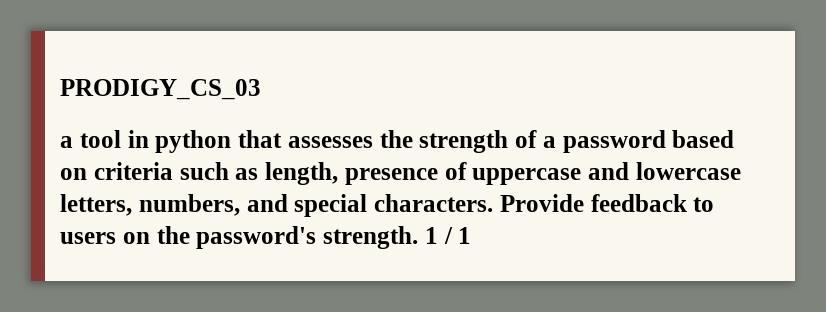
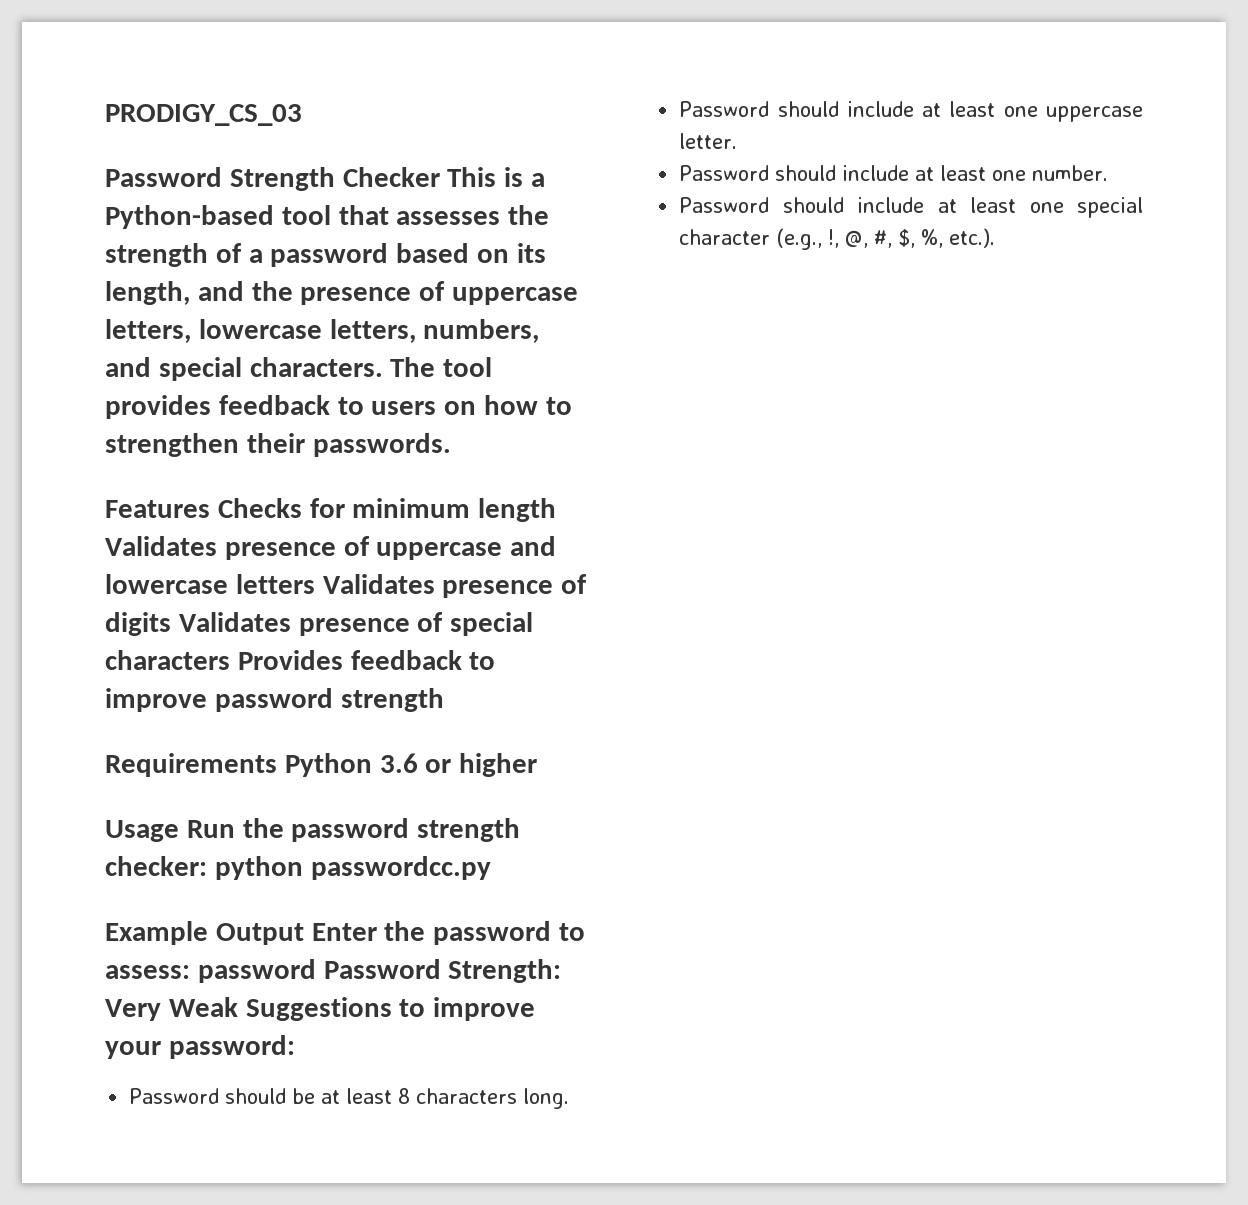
[60,130,232,153] a tool in python -> [105,167,546,191] [105,205,331,229] Password Strength Checker This is a Python-based tool
[93,162,629,185] criteria such as length, presence of uppercase and -> [516,243,546,263] [105,281,579,305] [105,319,191,343] its length, and the presence of uppercase letters,
[499,194,584,212] Provide -> [390,357,493,377] [105,395,211,419] The tool provides
[156,226,472,249] the password's strength. 1 / 1 -> [484,395,572,415] [105,433,451,457] [105,498,557,522] [105,536,557,560] [105,574,588,598] [105,612,534,636] [105,650,496,670] [105,688,444,712] [105,753,538,777] [105,818,521,842] [105,856,491,880] [105,921,586,945] [105,959,562,983] [105,997,536,1021] [105,1035,295,1059] [129,1088,570,1109] [679,101,1143,122] [679,133,738,149] [679,165,1109,181] [679,197,1143,218] [679,228,996,250] how to strengthen their passwords. // Features Checks for minimum length Validates presence of uppercase and lowercase letters Validates presence of digits Validates presence of special characters Provides feedback to improve password strength // Requirements Python 3.6 or higher // Usage Run the password strength checker: python passwordcc.py // Example Output Enter the password to assess: password Password Strength: Very Weak Suggestions to improve your password: // Password should be at least 8 characters long. // Password should include at least one uppercase letter. // Password should include at least one number. // Password should include at least one special character (e.g., !, @, #, $, %, etc.).

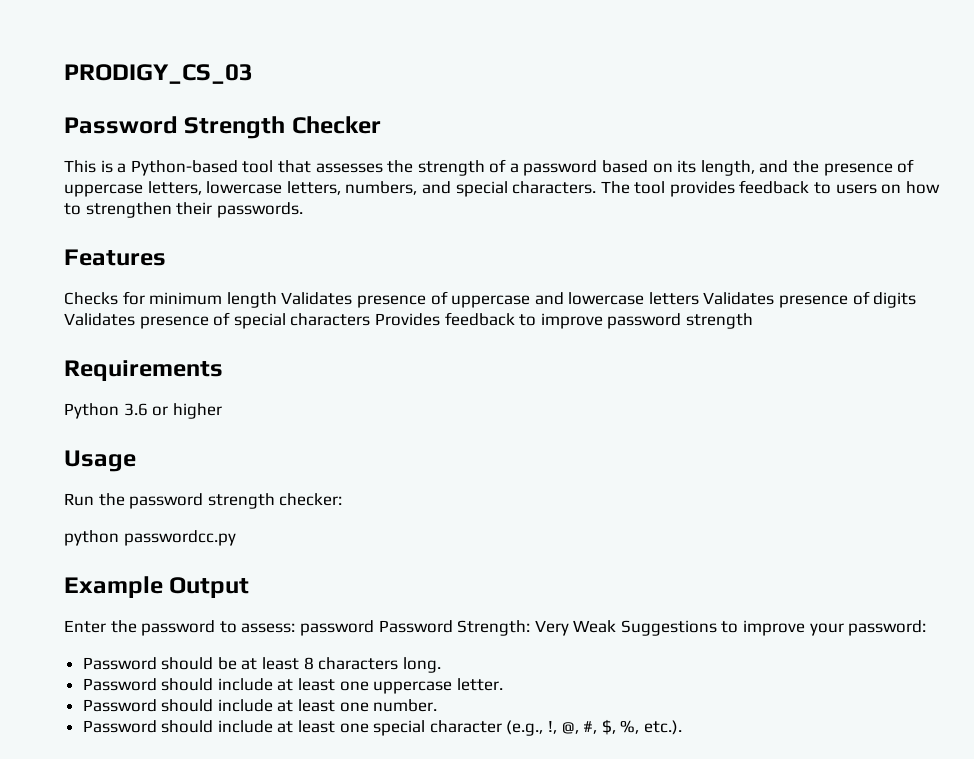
(440, 177) none -> (381, 125) //
(210, 509) none -> (166, 257) //
(277, 765) none -> (223, 370) //
(179, 831) none -> (136, 461) //
(207, 866) none -> (343, 499) //
(304, 934) none -> (250, 587) //

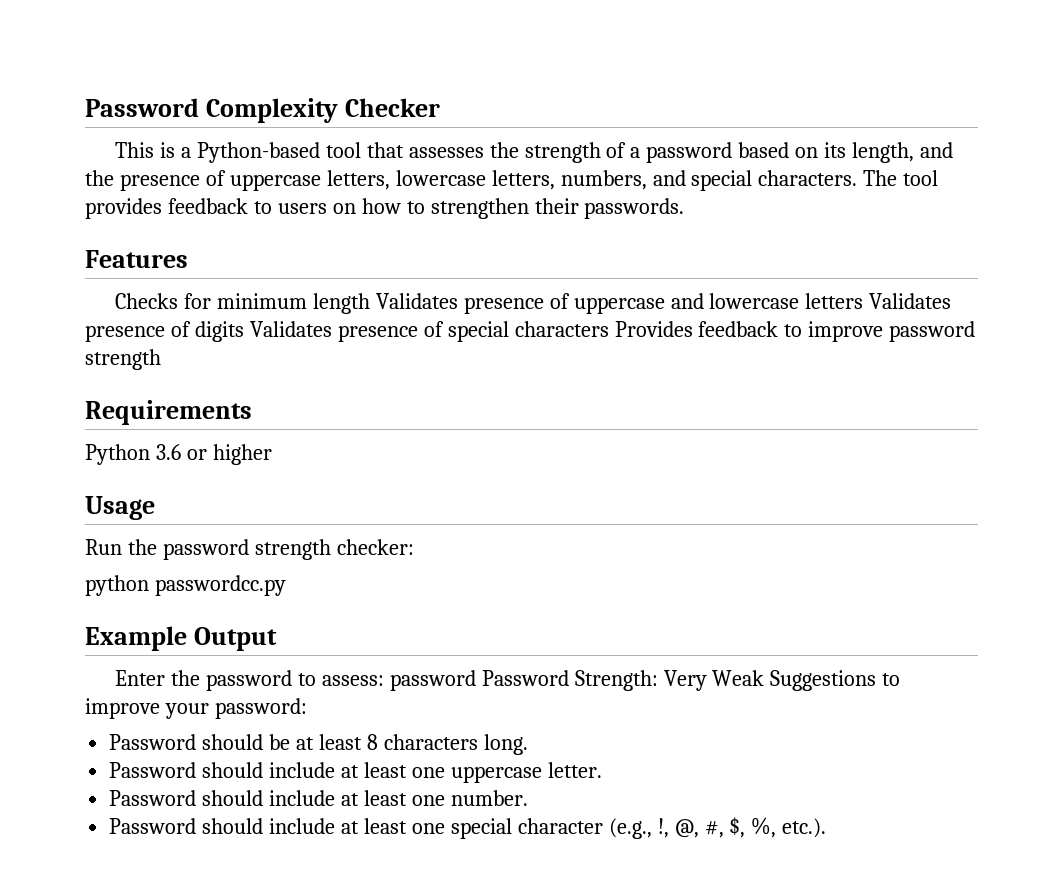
[64,64,253,84] [64,116,286,139] PRODIGY_CS_03 // Password Strength -> [85,98,338,123] Password Complexity

